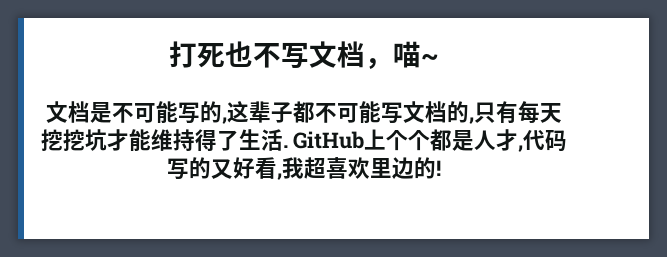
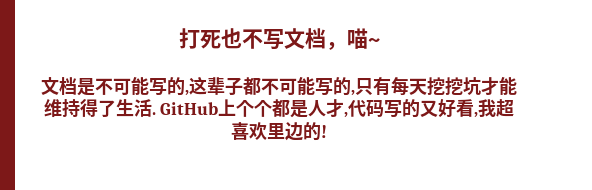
[403,101,447,123] 文档 -> (333, 86) none

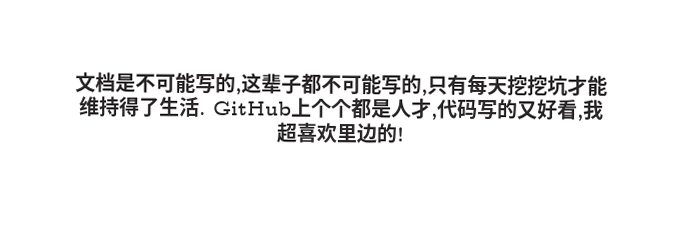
[178,28,380,50] 打死也不写文档，喵~ // -> (74, 82) none

